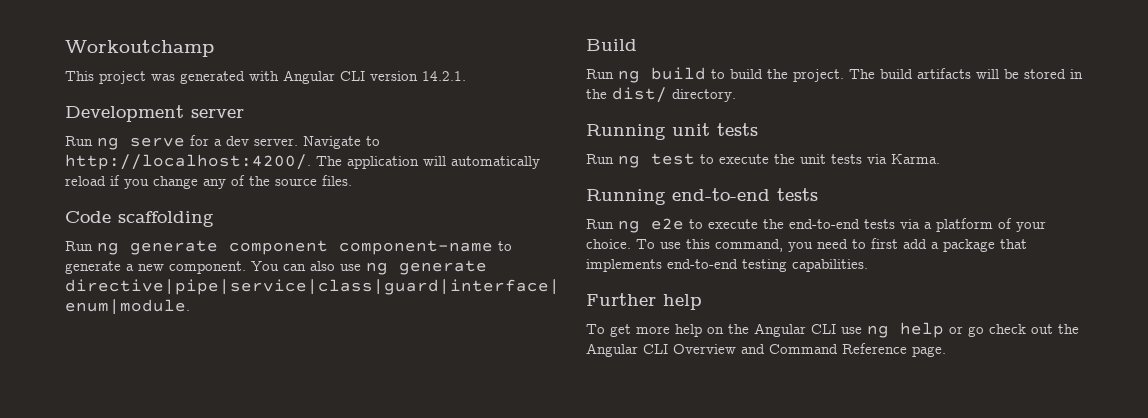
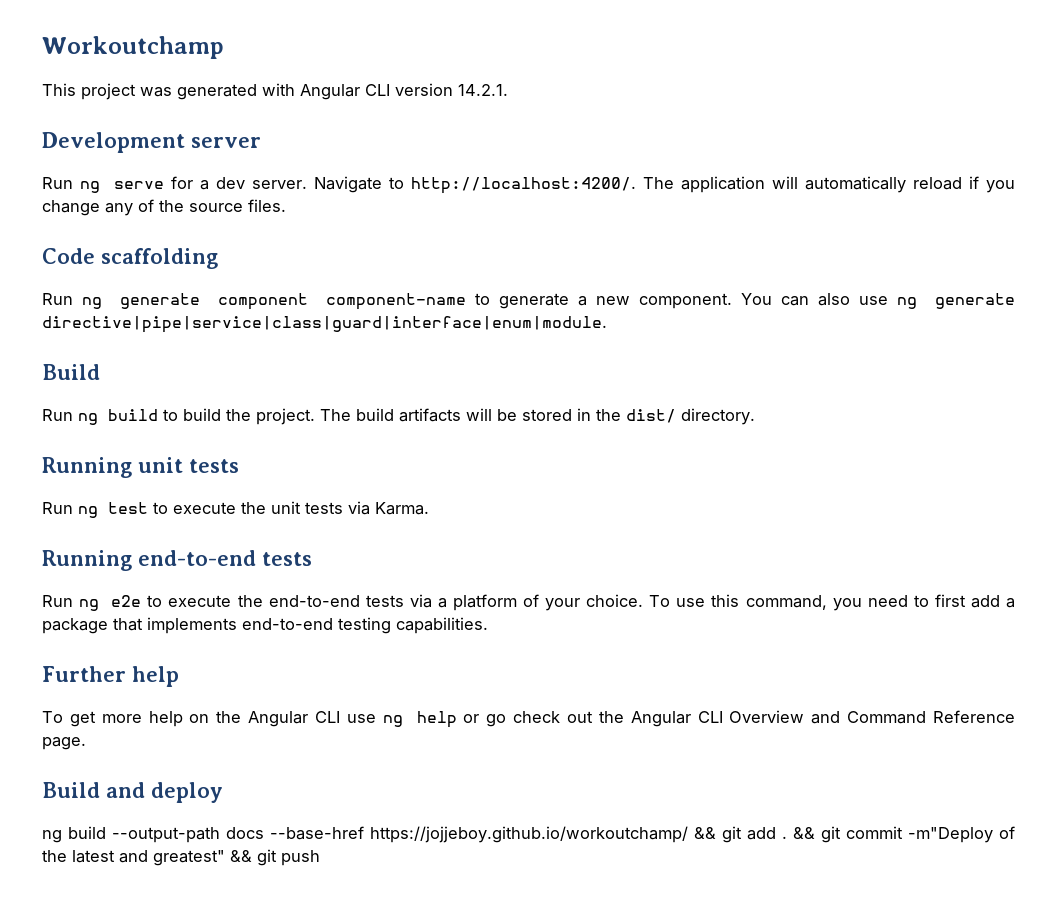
(946, 351) none -> [42,782,223,803] [42,826,1015,843] [42,849,320,866] // Build and deploy // ng build --output-path docs --base-href https://jojjeboy.github.io/workoutchamp/ && git add . && git commit -m"Deploy of the latest and greatest" && git push

